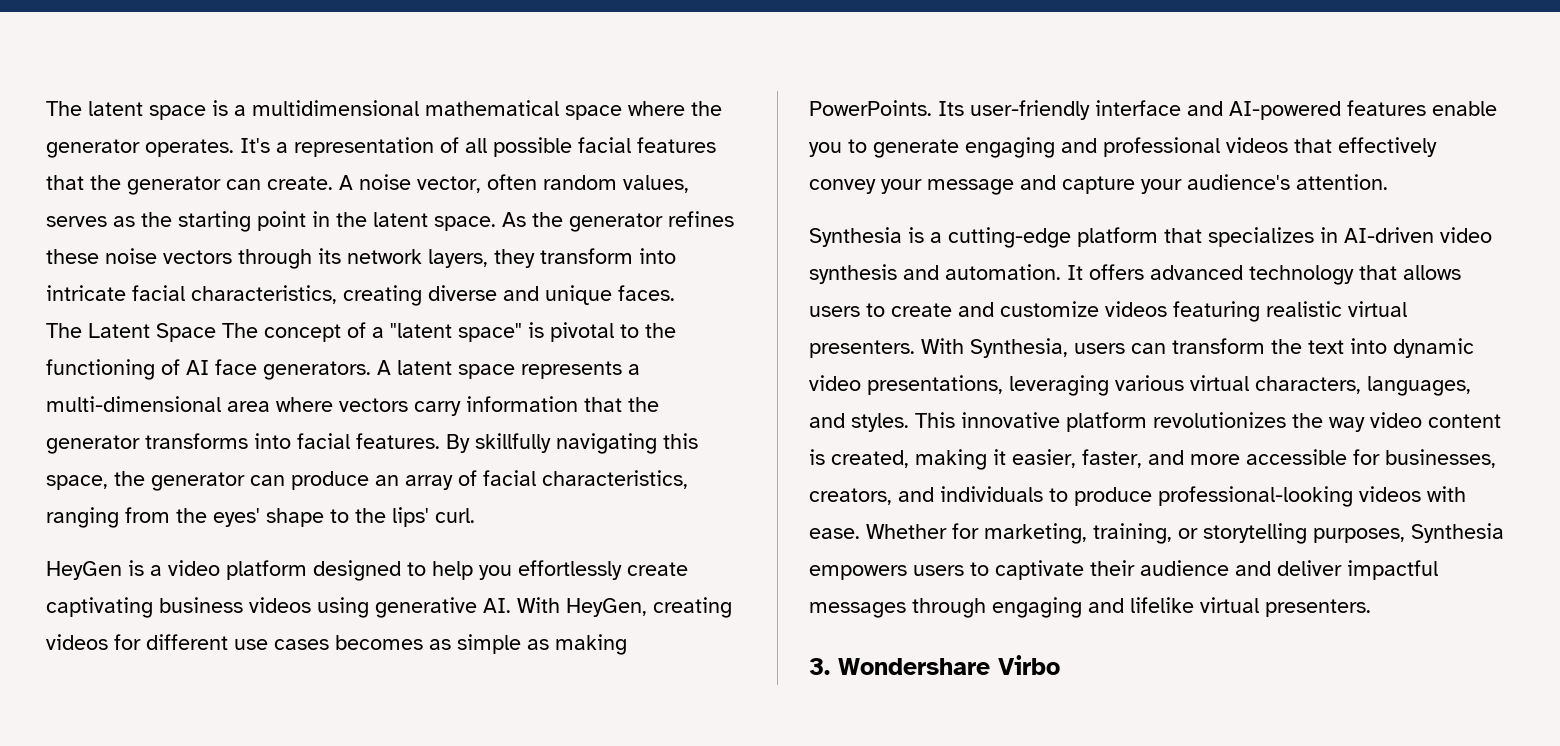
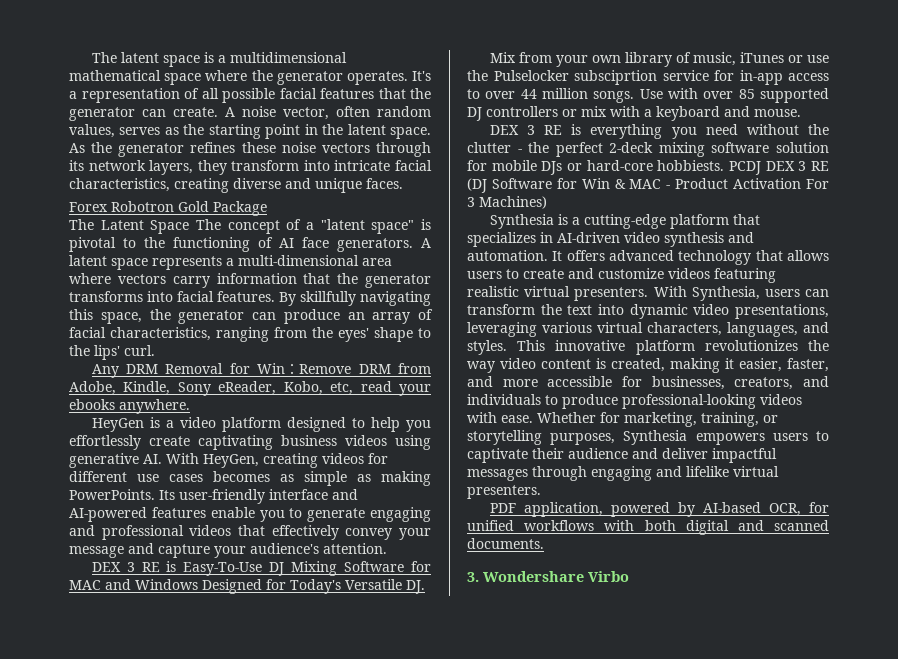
(675, 293) none -> [69,201,267,216] // Forex Robotron Gold Package
(475, 515) none -> [91,363,431,378] [69,381,431,396] [69,399,190,414] // Any DRM Removal for Win：Remove DRM from Adobe, Kindle, Sony eReader, Kobo, etc, read your ebooks anywhere.
(1388, 182) none -> [91,561,431,576] [69,579,425,594] [489,52,829,67] [467,70,829,85] [467,88,829,103] [467,106,801,121] [489,124,829,139] [467,142,829,157] [467,160,830,175] [467,178,829,193] [467,196,547,209] // DEX 3 RE is Easy-To-Use DJ Mixing Software for MAC and Windows Designed for Today's Versatile DJ. // Mix from your own library of music, iTunes or use the Pulselocker subsciprtion service for in-app access to over 44 million songs. Use with over 85 supported DJ controllers or mix with a keyboard and mouse. // DEX 3 RE is everything you need without the clutter - the perfect 2-deck mixing software solution for mobile DJs or hard-core hobbiests. PCDJ DEX 3 RE (DJ Software for Win & MAC - Product Activation For 3 Machines)
(1371, 608) none -> [489,502,829,517] [467,520,829,535] [467,538,544,549] // PDF application, powered by AI-based OCR, for unified workflows with both digital and scanned documents.

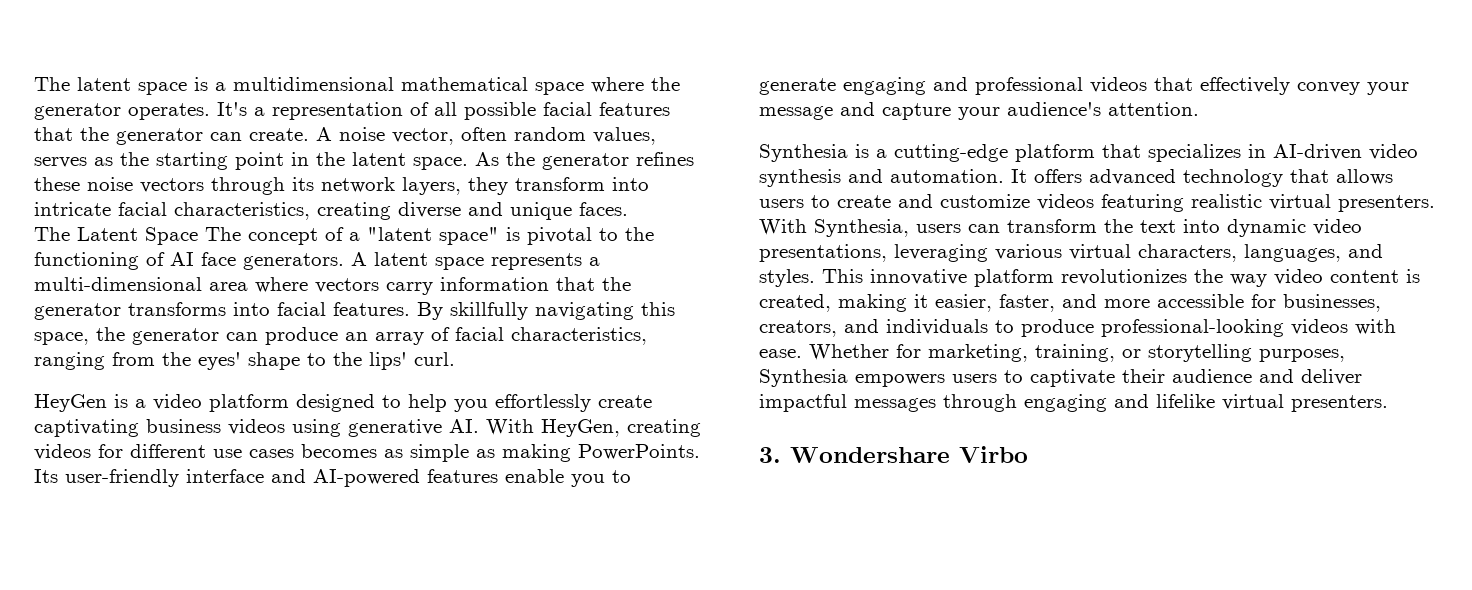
[69,201,267,216] // Forex Robotron Gold Package -> (628, 209) none
[91,363,431,378] [69,381,431,396] [69,399,190,414] // Any DRM Removal for Win：Remove DRM from Adobe, Kindle, Sony eReader, Kobo, etc, read your ebooks anywhere. -> (455, 359) none
[91,561,431,576] [69,579,425,594] [489,52,829,67] [467,70,829,85] [467,88,829,103] [467,106,801,121] [489,124,829,139] [467,142,829,157] [467,160,830,175] [467,178,829,193] [467,196,547,209] // DEX 3 RE is Easy-To-Use DJ Mixing Software for MAC and Windows Designed for Today's Versatile DJ. // Mix from your own library of music, iTunes or use the Pulselocker subsciprtion service for in-app access to over 44 million songs. Use with over 85 supported DJ controllers or mix with a keyboard and mouse. // DEX 3 RE is everything you need without the clutter - the perfect 2-deck mixing software solution for mobile DJs or hard-core hobbiests. PCDJ DEX 3 RE (DJ Software for Win & MAC - Product Activation For 3 Machines) -> (1199, 109) none
[489,502,829,517] [467,520,829,535] [467,538,544,549] // PDF application, powered by AI-based OCR, for unified workflows with both digital and scanned documents. -> (1388, 403) none

